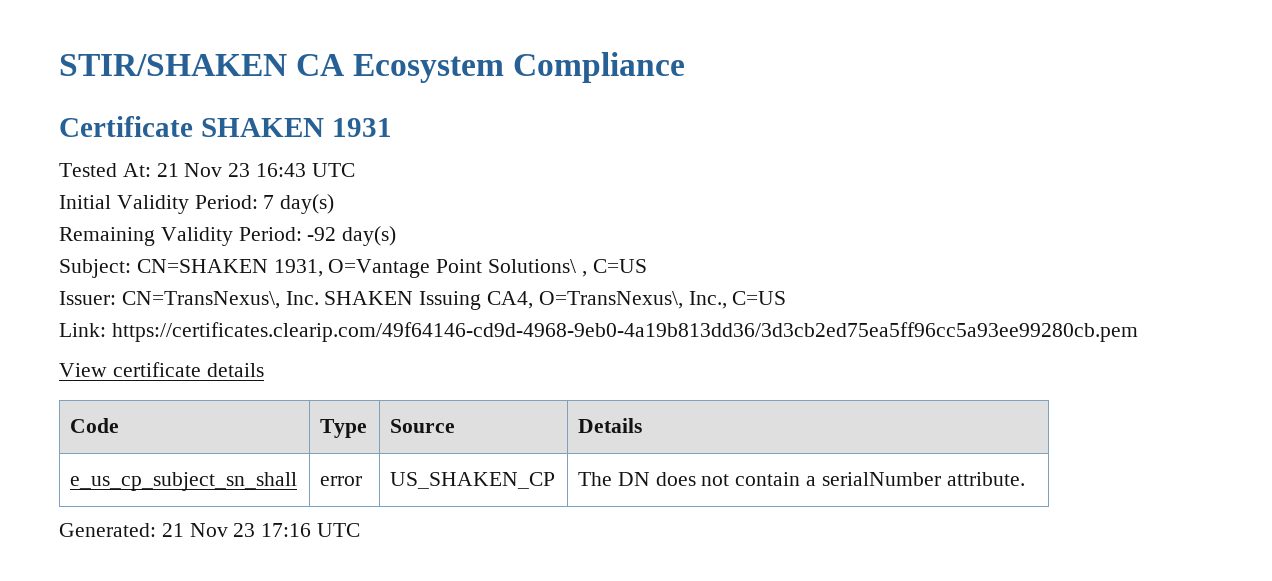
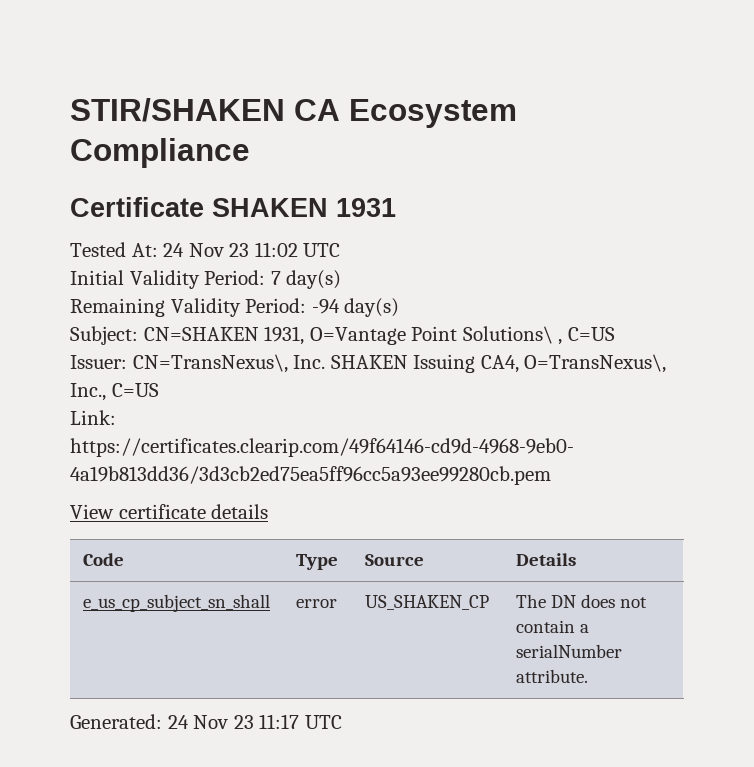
[156,163,307,177] 21 Nov 23 16:43 -> [163,242,298,257] 24 Nov 23 11:02
[307,227,337,241] -92 -> [311,299,340,314] -94
[161,523,312,537] 21 Nov 23 17:16 -> [167,714,300,729] 24 Nov 23 11:17

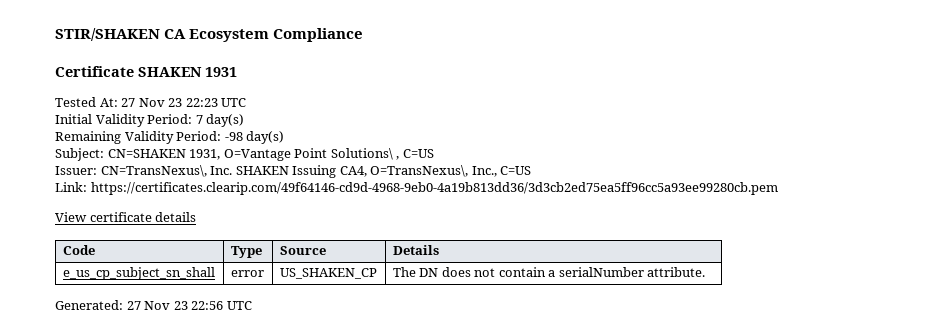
[163,242,298,257] 24 Nov 23 11:02 -> [121,98,218,107] 27 Nov 23 22:23
[311,299,340,314] -94 -> [224,132,243,141] -98
[167,714,300,729] 24 Nov 23 11:17 -> [126,301,224,310] 27 Nov 23 22:56

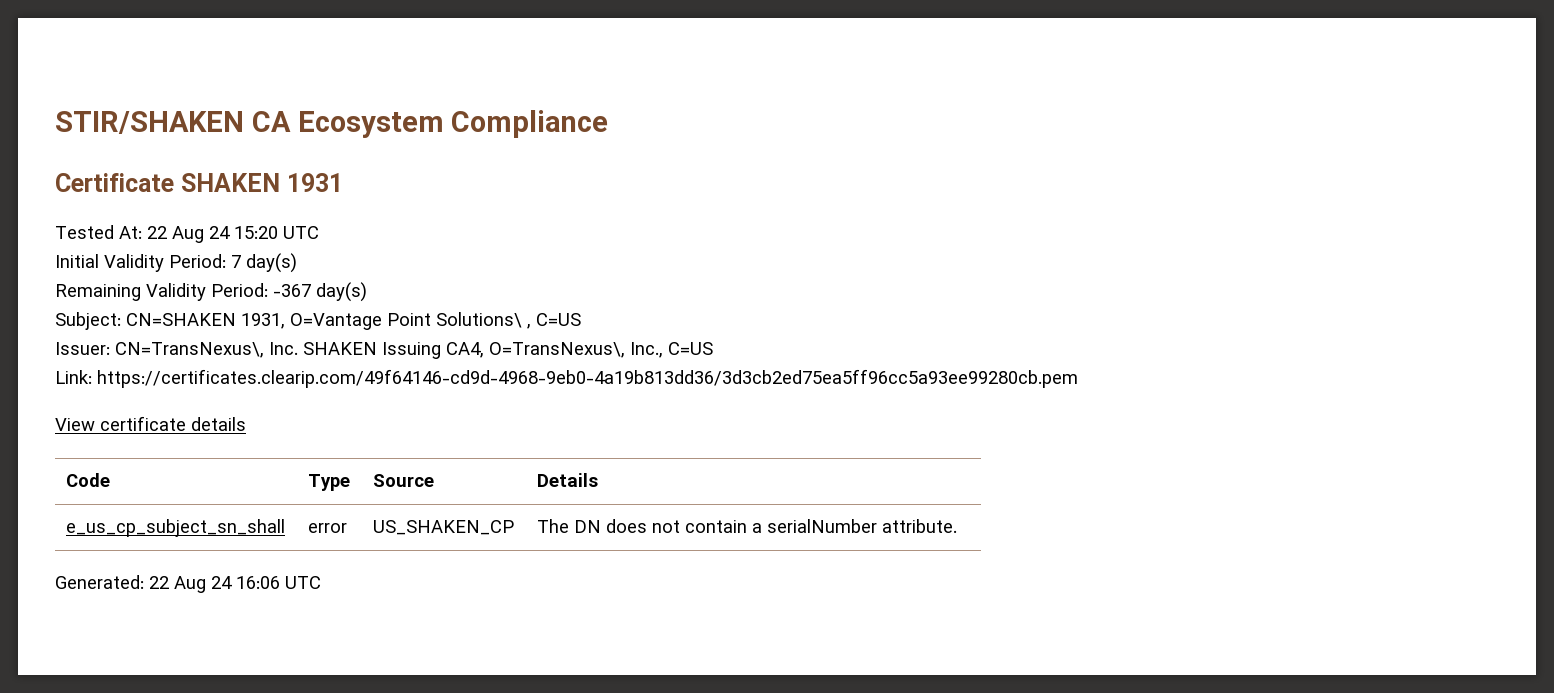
[121,98,218,107] 27 Nov 23 22:23 -> [147,226,278,243] 22 Aug 24 15:20
[224,132,243,141] -98 -> [273,284,311,297] -367
[126,301,224,310] 27 Nov 23 22:56 -> [149,576,280,593] 22 Aug 24 16:06

